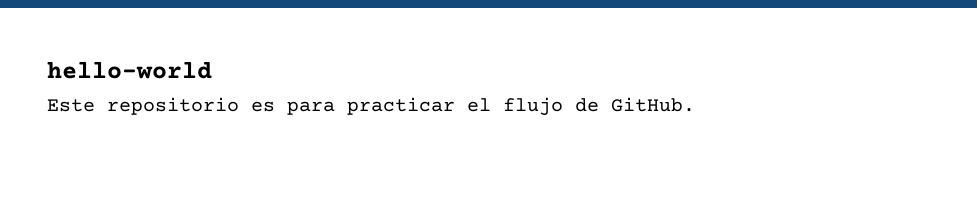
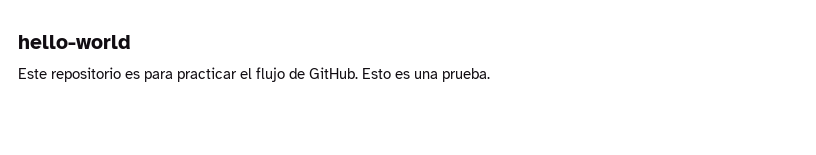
(695, 104) none -> [362,68,490,82] Esto es una prueba.

